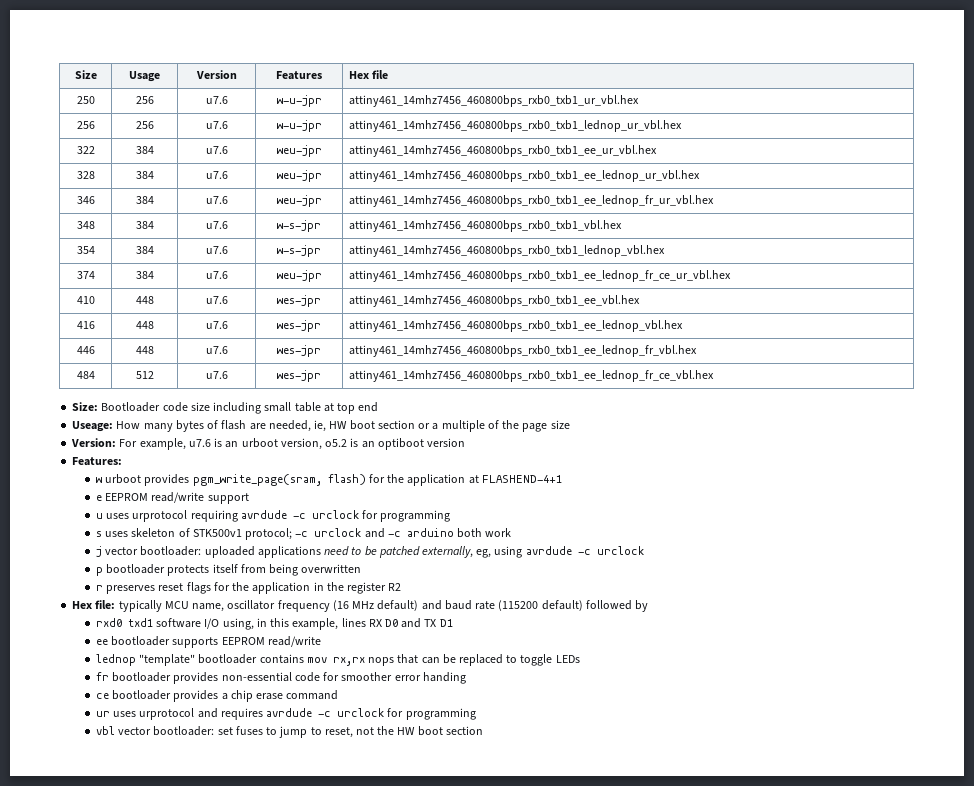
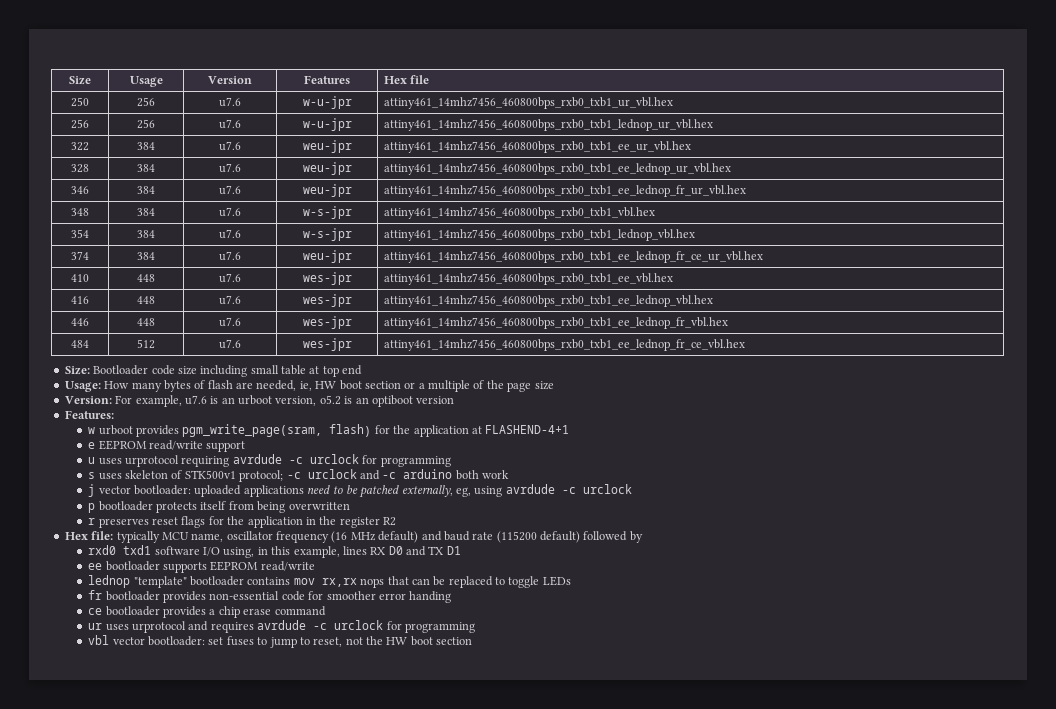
[72,421,114,432] Useage: -> [64,381,101,392] Usage:

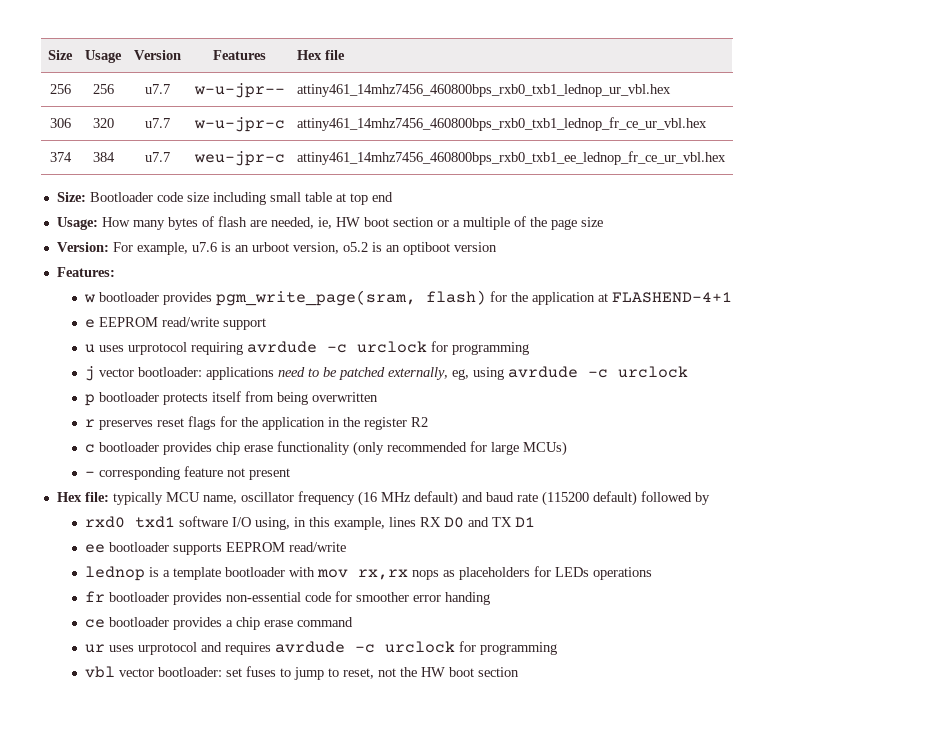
[71,97,89,107] [137,97,155,107] [219,97,241,107] [302,96,352,109] [383,97,673,109] // 250 | 256 | u7.6 | w-u-jpr | attiny461_14mhz7456_460800bps_rxb0_txb1_ur_vbl.hex -> (346, 55) none
[219,119,241,129] [302,118,352,131] u7.6 | w-u-jpr -> [145,84,170,94] [193,83,285,98] u7.7 | w-u-jpr--
[71,142,89,151] [137,142,155,150] [219,141,241,151] [302,140,352,153] [383,141,691,153] [71,164,89,173] [137,164,155,172] [219,163,241,173] [302,162,352,175] [383,163,731,175] [71,186,89,194] [137,186,155,194] [219,185,241,195] [302,184,352,197] [383,185,746,197] [71,208,89,216] [137,208,155,216] [219,207,241,217] [302,206,352,219] [383,207,655,219] [71,229,89,238] [137,230,155,238] [219,229,241,239] [302,228,352,241] [383,229,695,241] 322 | 384 | u7.6 | weu-jpr | attiny461_14mhz7456_460800bps_rxb0_txb1_ee_ur_vbl.hex // 328 | 384 | u7.6 | weu-jpr | attiny461_14mhz7456_460800bps_rxb0_txb1_ee_lednop_ur_vbl.hex // 346 | 384 | u7.6 | weu-jpr | attiny461_14mhz7456_460800bps_rxb0_txb1_ee_lednop_fr_ur_vbl.hex // 348 | 384 | u7.6 | w-s-jpr | attiny461_14mhz7456_460800bps_rxb0_txb1_vbl.hex // 354 | 384 | u7.6 | w-s-jpr | attiny461_14mhz7456_460800bps_rxb0_txb1_lednop_vbl.hex -> [49,118,71,128] [92,118,114,128] [145,118,170,128] [193,117,285,132] [297,117,708,131] 306 | 320 | u7.7 | w-u-jpr-c | attiny461_14mhz7456_460800bps_rxb0_txb1_lednop_fr_ce_ur_vbl.hex
[219,251,241,261] [302,250,352,263] u7.6 | weu-jpr -> [145,152,170,162] [193,151,285,166] u7.7 | weu-jpr-c
[71,274,89,282] [137,274,155,282] [219,273,241,283] [302,272,352,285] [383,273,673,285] [71,296,89,304] [137,296,155,304] [219,295,241,305] [302,294,352,307] [383,295,713,307] [71,318,89,326] [137,318,155,326] [219,317,241,327] [302,316,352,329] [383,317,728,329] [71,340,89,348] [137,339,155,349] [219,339,241,349] [302,338,352,351] [383,339,745,351] // 410 | 448 | u7.6 | wes-jpr | attiny461_14mhz7456_460800bps_rxb0_txb1_ee_vbl.hex // 416 | 448 | u7.6 | wes-jpr | attiny461_14mhz7456_460800bps_rxb0_txb1_ee_lednop_vbl.hex // 446 | 448 | u7.6 | wes-jpr | attiny461_14mhz7456_460800bps_rxb0_txb1_ee_lednop_fr_vbl.hex // 484 | 512 | u7.6 | wes-jpr | attiny461_14mhz7456_460800bps_rxb0_txb1_ee_lednop_fr_ce_vbl.hex -> (727, 158) none
[98,425,133,435] urboot -> [99,292,160,302] bootloader
[88,469,510,482] // s uses skeleton of STK500v1 protocol; -c urclock and -c arduino both work -> (530, 348) none
[194,485,242,497] uploaded -> (203, 372) none
(397, 521) none -> [85,441,568,456] [85,466,291,480] // c bootloader provides chip erase functionality (only recommended for large MCUs) // - corresponding feature not present
[133,576,540,588] "template" bootloader contains mov rx,rx nops that can be replaced to toggle -> [149,566,552,580] is a template bootloader with mov rx,rx nops as placeholders for
(571, 581) none -> [593,567,653,580] operations

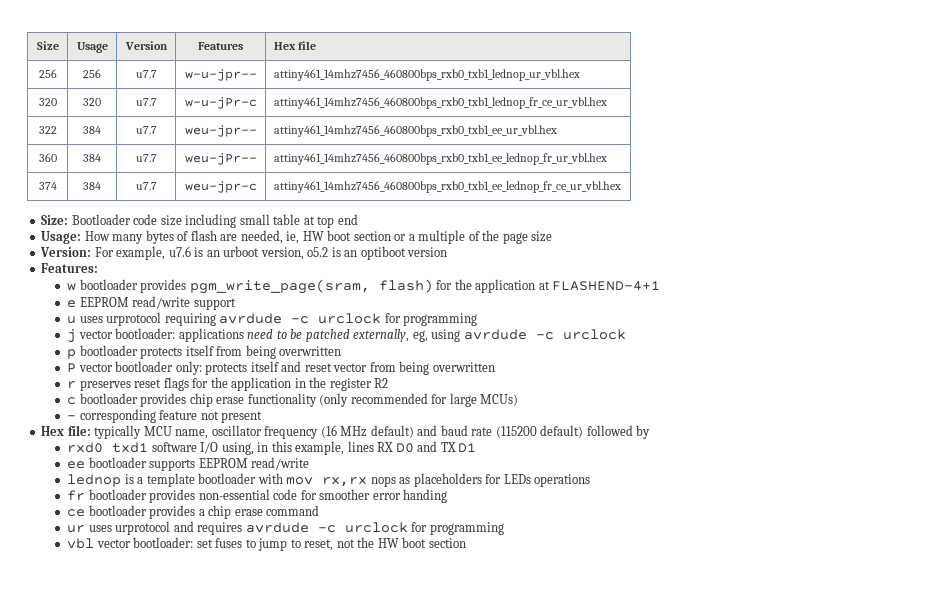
[49,118,71,128] 306 -> [38,98,57,106] 320
[193,117,285,132] w-u-jpr-c -> [184,97,257,109] w-u-jPr-c
(708, 124) none -> [38,126,57,134] [83,126,101,134] [135,126,157,134] [184,125,257,137] [273,125,557,137] [38,153,57,162] [83,154,101,162] [135,154,157,162] [184,153,257,165] [273,153,607,165] // 322 | 384 | u7.7 | weu-jpr-- | attiny461_14mhz7456_460800bps_rxb0_txb1_ee_ur_vbl.hex // 360 | 384 | u7.7 | weu-jPr-- | attiny461_14mhz7456_460800bps_rxb0_txb1_ee_lednop_fr_ur_vbl.hex
(379, 397) none -> [67,361,495,375] // P vector bootloader only: protects itself and reset vector from being overwritten

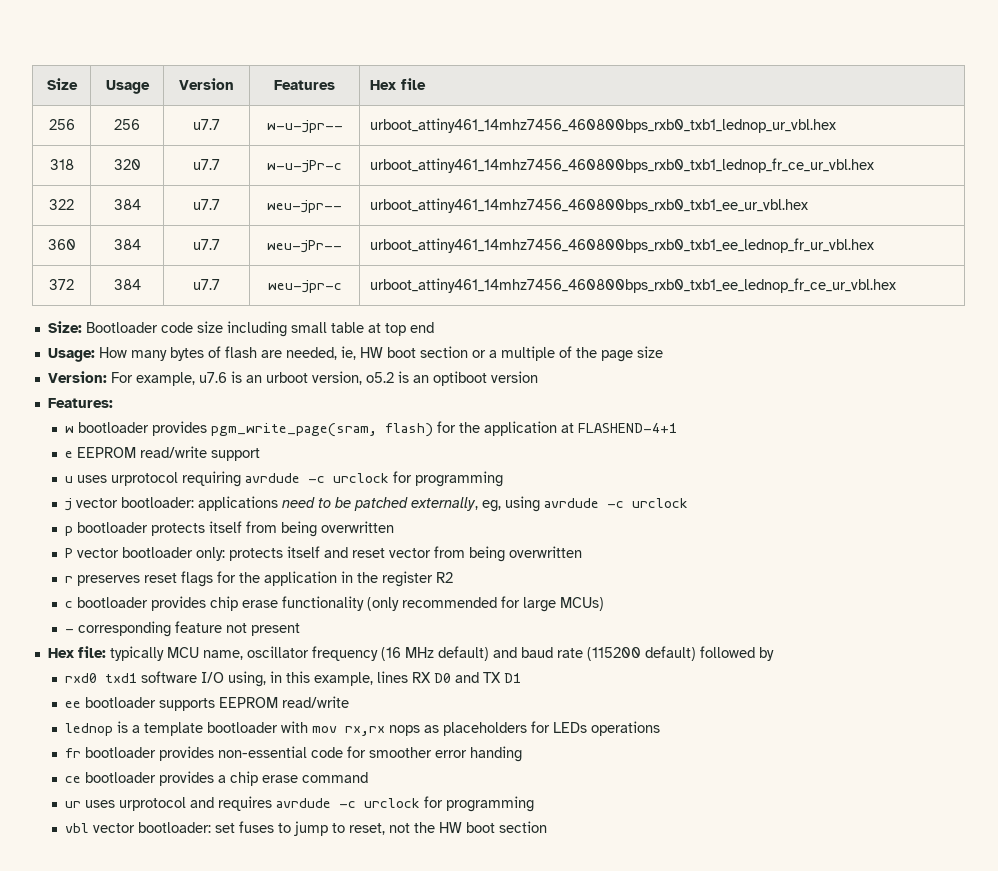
[273,69,580,81] [38,98,57,106] attiny461_14mhz7456_460800bps_rxb0_txb1_lednop_ur_vbl.hex // 320 -> [370,118,837,133] [49,159,74,170] urboot_attiny461_14mhz7456_460800bps_rxb0_txb1_lednop_ur_vbl.hex // 318
[273,97,607,109] attiny461_14mhz7456_460800bps_rxb0_txb1_lednop_fr_ce_ur_vbl.hex -> [370,158,875,173] urboot_attiny461_14mhz7456_460800bps_rxb0_txb1_lednop_fr_ce_ur_vbl.hex
[273,125,557,137] attiny461_14mhz7456_460800bps_rxb0_txb1_ee_ur_vbl.hex -> [370,198,809,213] urboot_attiny461_14mhz7456_460800bps_rxb0_txb1_ee_ur_vbl.hex
[273,153,607,165] [38,182,57,190] attiny461_14mhz7456_460800bps_rxb0_txb1_ee_lednop_fr_ur_vbl.hex // 374 -> [370,238,875,253] [49,279,74,290] urboot_attiny461_14mhz7456_460800bps_rxb0_txb1_ee_lednop_fr_ur_vbl.hex // 372
[273,181,621,193] attiny461_14mhz7456_460800bps_rxb0_txb1_ee_lednop_fr_ce_ur_vbl.hex -> [370,278,897,293] urboot_attiny461_14mhz7456_460800bps_rxb0_txb1_ee_lednop_fr_ce_ur_vbl.hex

